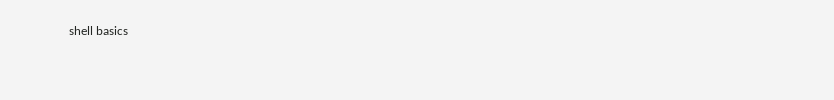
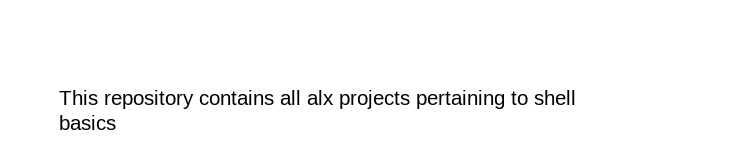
(69, 30) none -> [59,90,528,109] This repository contains all alx projects pertaining to

